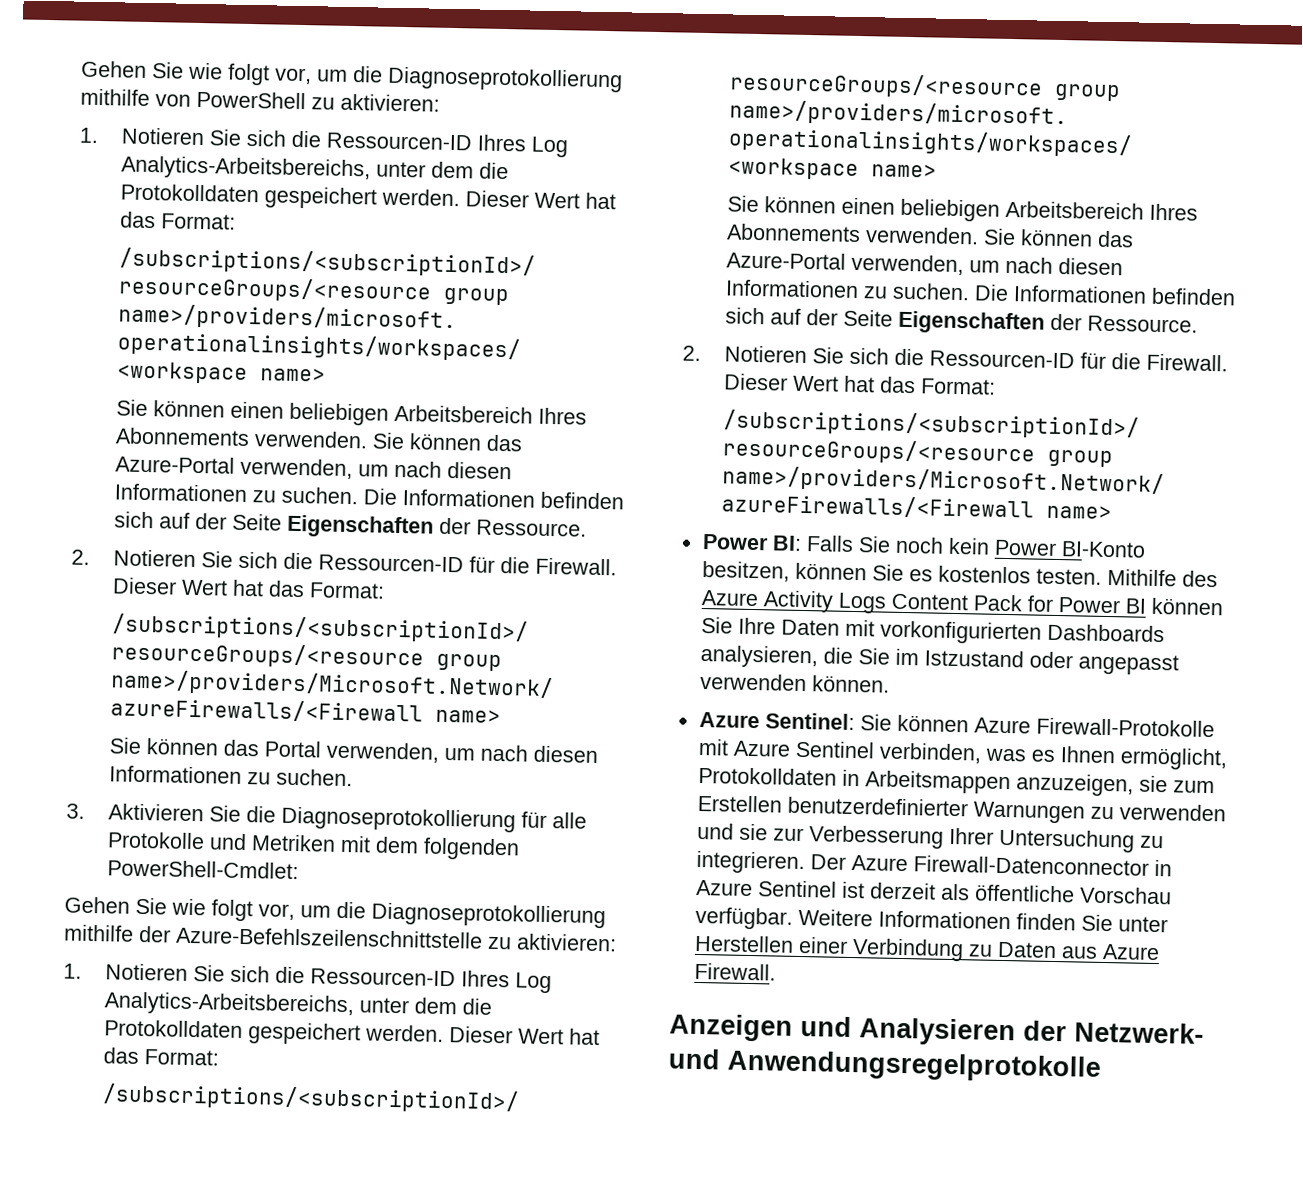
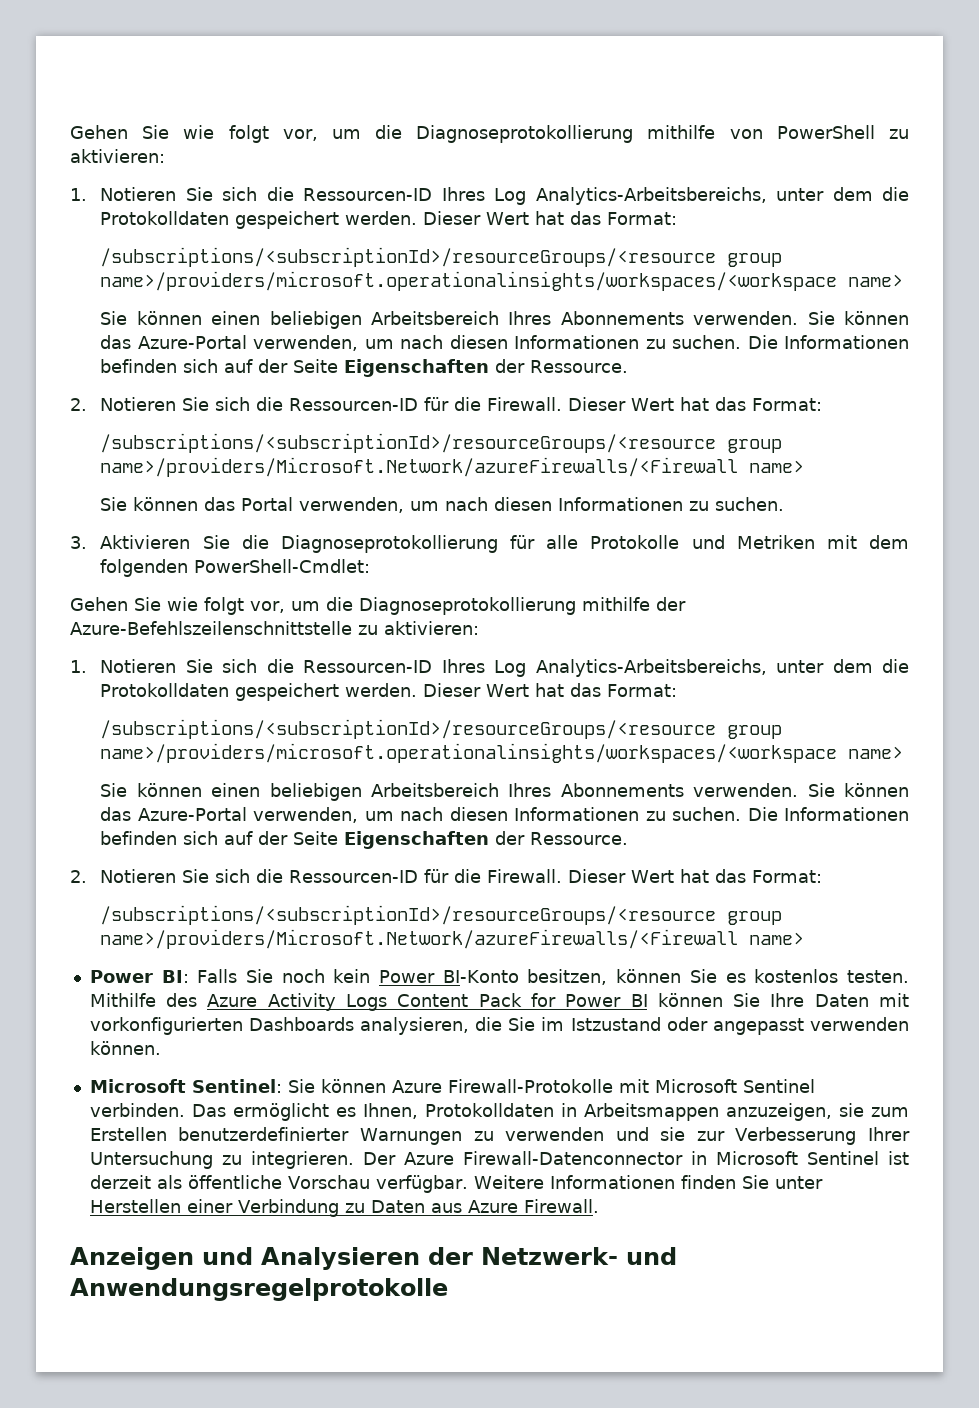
[698,711,760,729] Azure -> [89,1079,186,1093] Microsoft
[732,740,1228,771] Azure Sentinel verbinden, was es Ihnen ermöglicht, -> [654,1079,815,1093] [89,1103,418,1121] Microsoft Sentinel verbinden. Das ermöglicht es Ihnen,
[695,879,753,897] Azure -> [715,1151,798,1165] Microsoft

